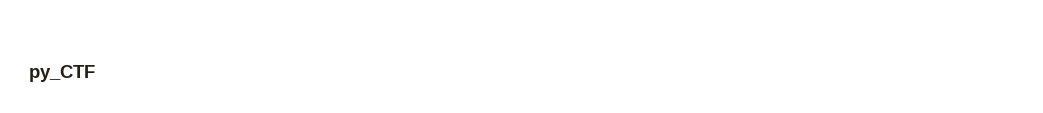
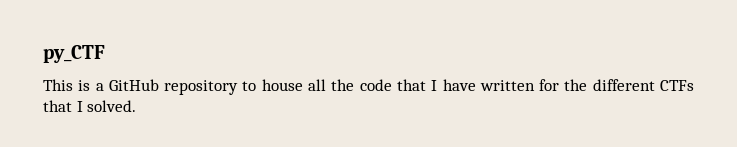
(95, 73) none -> [43,79,694,95] [43,100,137,112] // This is a GitHub repository to house all the code that I have written for the different CTFs that I solved.

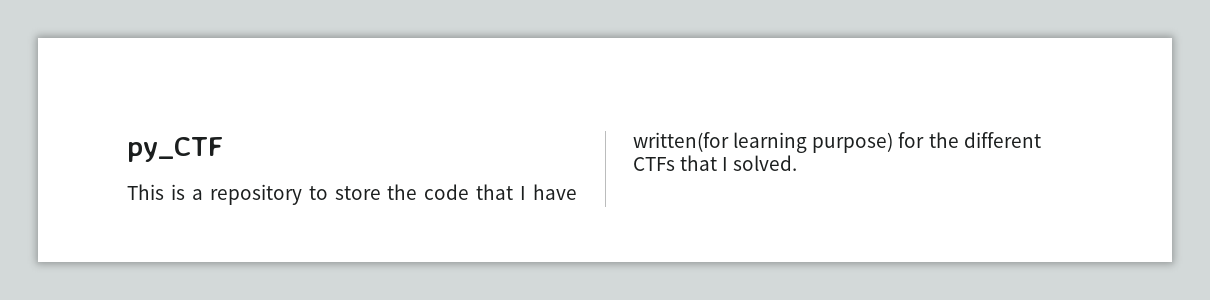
[108,79,159,91] GitHub -> (203, 194) none
[261,79,327,91] house all -> [334,186,381,200] store
[479,80,535,91] written -> [633,132,894,153] written(for learning purpose)

